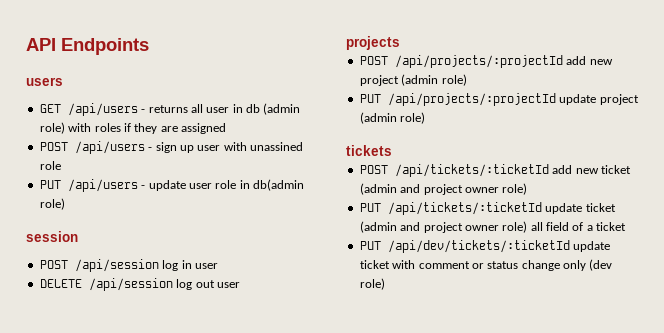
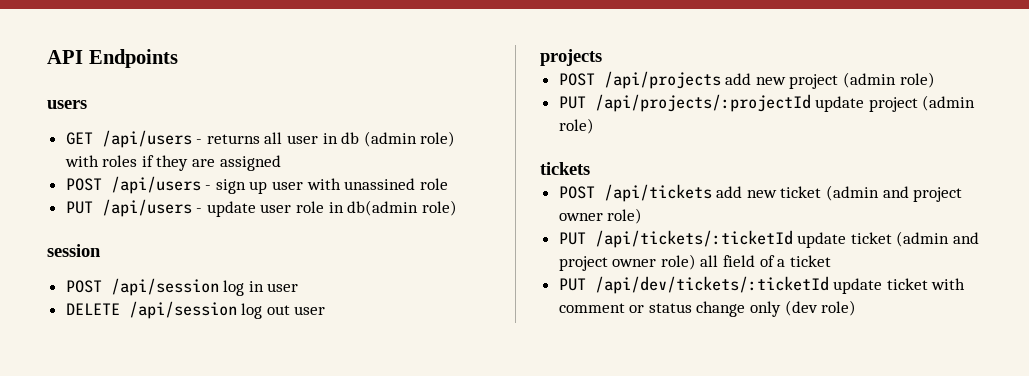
[394,55,563,68] /api/projects/:projectId -> [603,71,721,89] /api/projects
[394,164,549,177] /api/tickets/:ticketId -> [603,184,712,202] /api/tickets

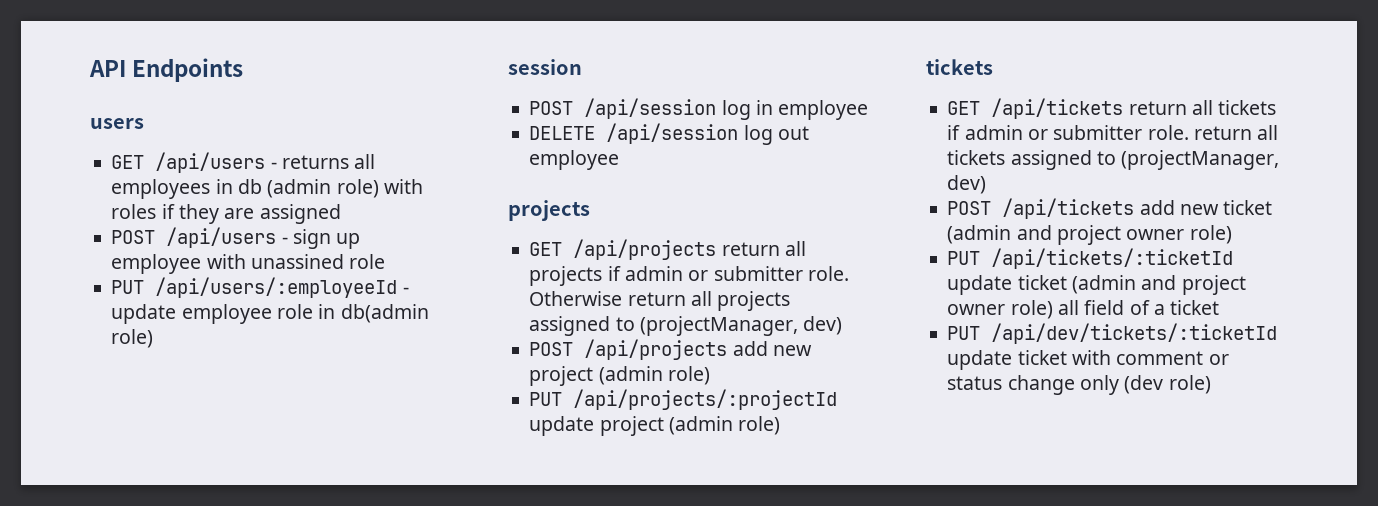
[287,135,319,144] user -> [111,179,211,199] employees
[272,181,304,190] user -> [111,254,202,274] employee
[101,199,192,217] /api/users -> [155,277,398,298] /api/users/:employeeId
[260,204,292,213] user -> [181,304,272,324] employee
[267,283,299,292] user -> [778,100,869,120] employee
[294,306,326,315] [540,49,602,66] user // projects -> [529,150,620,170] [508,200,590,221] [529,239,806,260] [529,266,849,286] [529,291,791,311] [529,316,843,336] employee // projects // GET /api/projects return all projects if admin or submitter role. Otherwise return all projects assigned to (projectManager, dev)
(590, 168) none -> [947,98,1277,119] [947,125,1279,140] [947,150,1280,170] [947,175,987,194] // GET /api/tickets return all tickets if admin or submitter role. return all tickets assigned to (projectManager, dev)

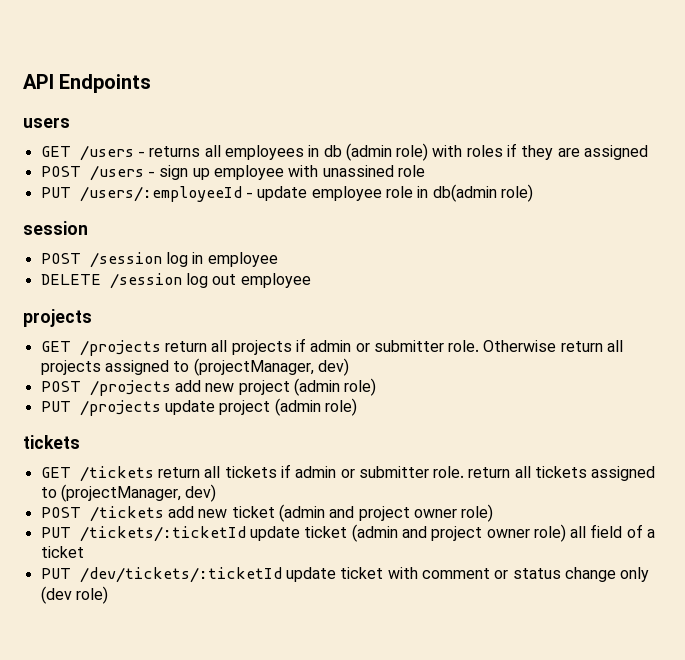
[155,152,266,173] /api/users -> [79,145,134,161] /users
[166,227,277,248] /api/users -> [89,165,144,181] /users
[155,277,398,298] /api/users/:employeeId -> [79,186,242,202] /users/:employeeId
[584,98,717,119] /api/session -> [89,252,162,268] /session
[606,123,739,144] /api/session -> [109,273,182,289] /session
[573,239,717,260] /api/projects -> [79,340,161,356] /projects
[584,339,728,360] /api/projects -> [89,380,171,396] /projects
[573,389,838,410] /api/projects/:projectId -> [79,400,161,416] /projects
[991,98,1124,119] /api/tickets -> [79,466,154,482] /tickets
[1002,198,1135,219] /api/tickets -> [89,506,164,522] /tickets
[991,248,1234,269] /api/tickets/:ticketId -> [79,526,246,542] /tickets/:ticketId
[991,323,1278,344] /api/dev/tickets/:ticketId -> [79,567,282,583] /dev/tickets/:ticketId

